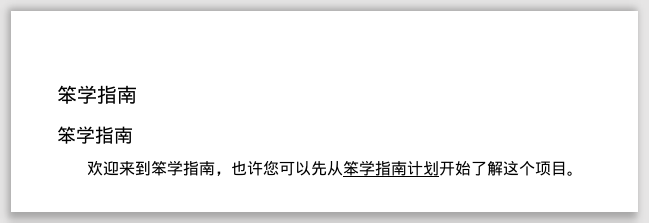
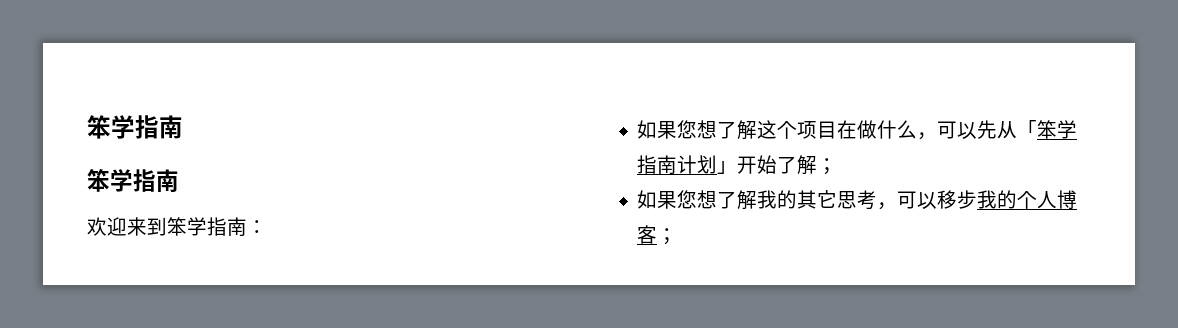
[215,160,280,176] ，也许您 -> [247,220,267,234] [637,120,938,140] ： // 如果您想了解这个项目在做什么，
(344, 168) none -> [1017,120,1038,137] 「
(440, 168) none -> [717,160,738,174] 」
[503,161,584,176] 这个项目。 -> [817,158,838,175] [637,190,1078,210] [637,225,678,245] ； // 如果您想了解我的其它思考，可以移步我的个人博客；

